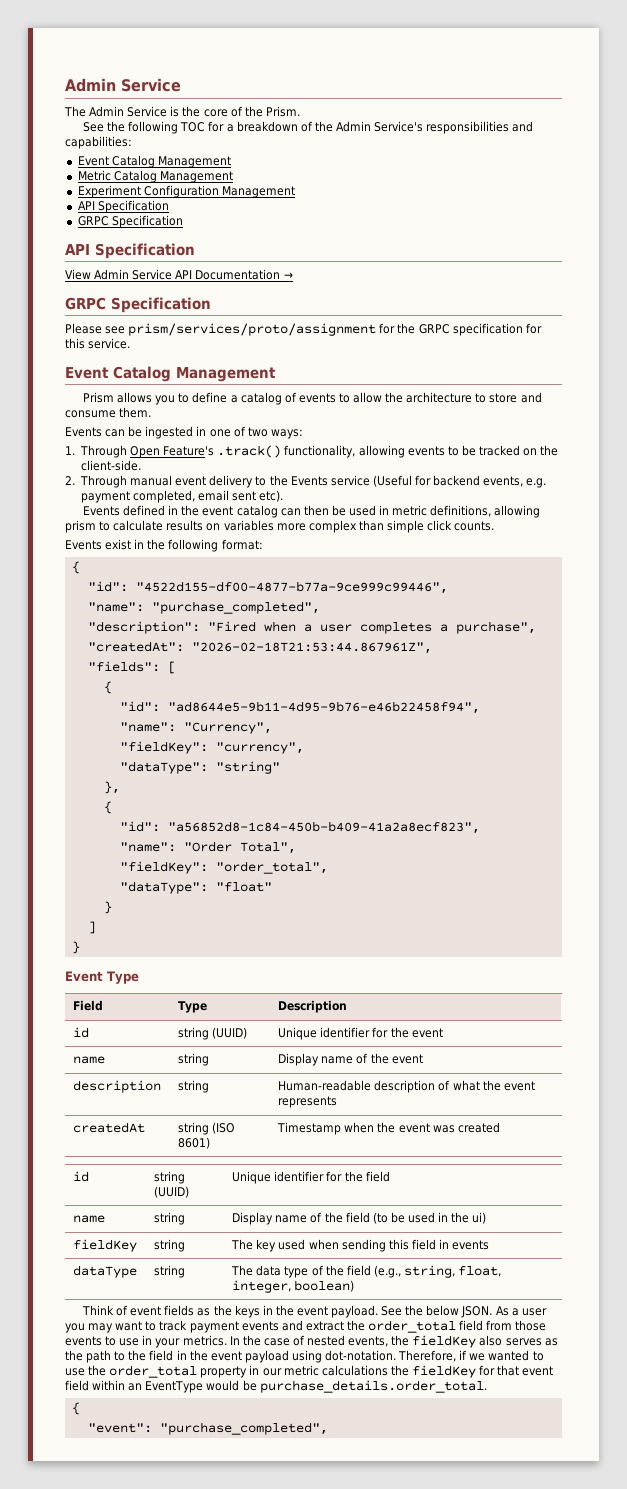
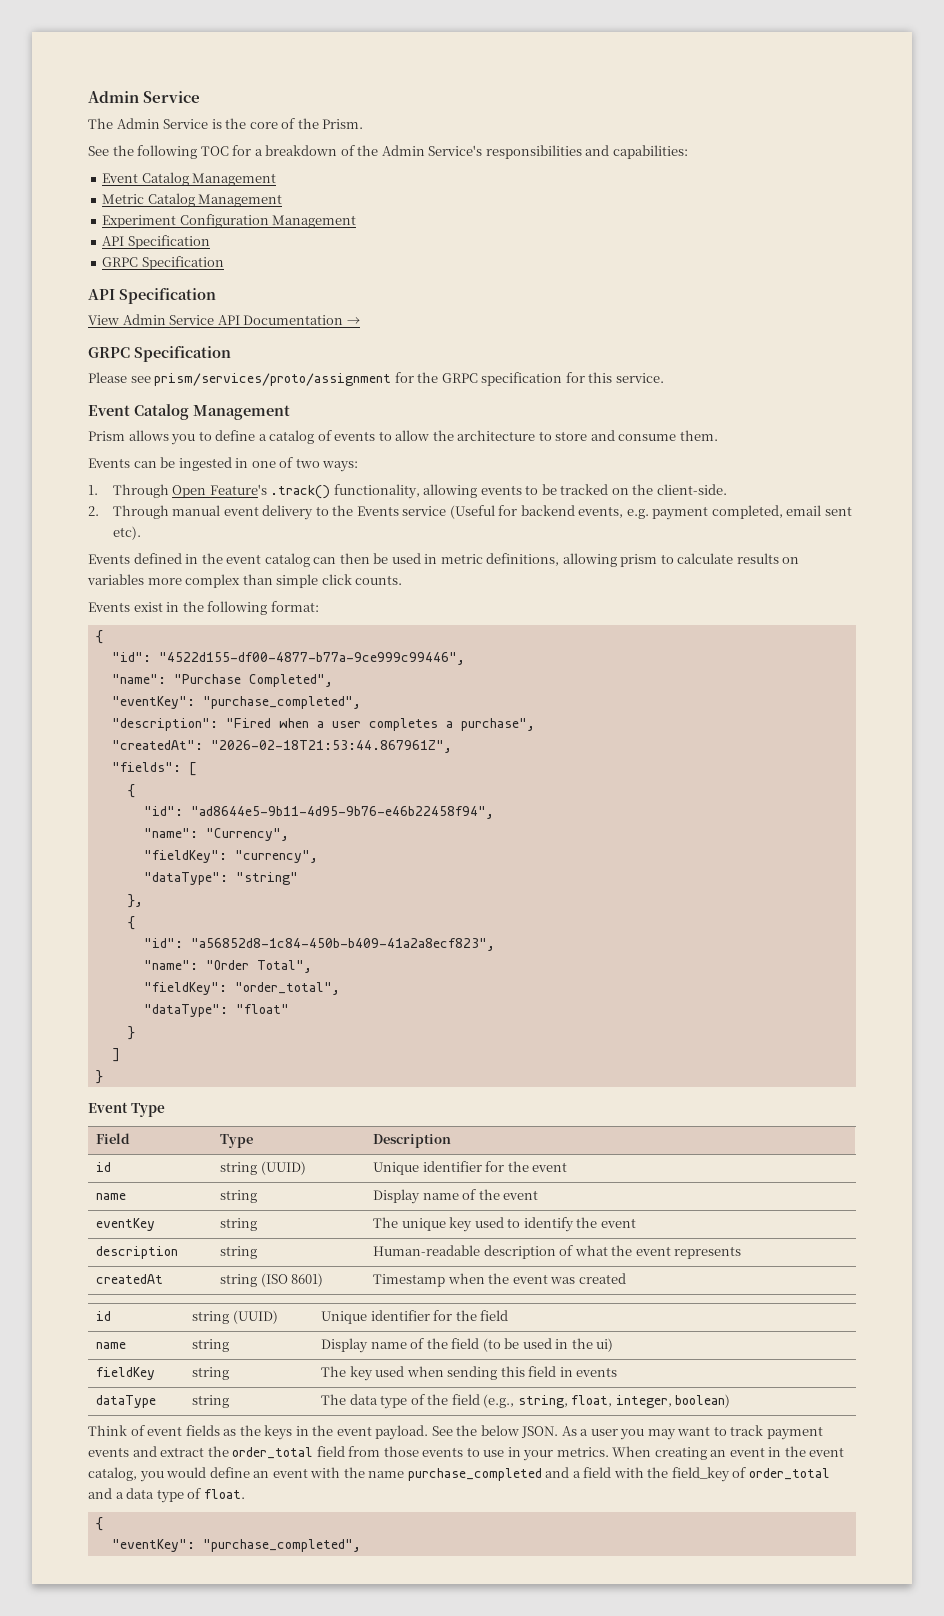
(144, 607) none -> [173,674,333,687] [111,696,195,709] "Purchase Completed", // "eventKey":
(423, 1059) none -> [96,1218,156,1231] [220,1218,258,1231] [373,1217,636,1232] // eventKey | string | The unique key used to identify the event
[229,1335,558,1348] [65,1350,544,1363] [65,1365,554,1378] [65,1380,487,1393] [71,1402,80,1415] [87,1423,152,1433] In the case of nested events, the fieldKey also serves as the path to the field in the event payload using dot-notation. Therefore, if we wanted to use the order_total property in our metric calculations the fieldKey for that event field within an EventType would be purchase_details.order_total. // { // "event": -> [612,1446,845,1460] [88,1467,830,1482] [88,1488,245,1503] [95,1517,103,1531] [111,1539,195,1552] When creating an event in the event catalog, you would define an event with the name purchase_completed and a field with the field_key of order_total and a data type of float. // { // "eventKey":

